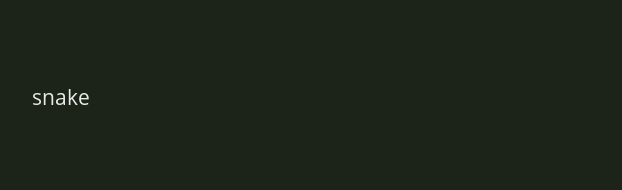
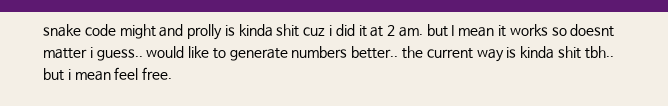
(90, 97) none -> [84,24,615,40] [43,46,614,62] [43,67,173,81] code might and prolly is kinda shit cuz i did it at 2 am. but I mean it works so doesnt matter i guess.. would like to generate numbers better.. the current way is kinda shit tbh.. but i mean feel free.

